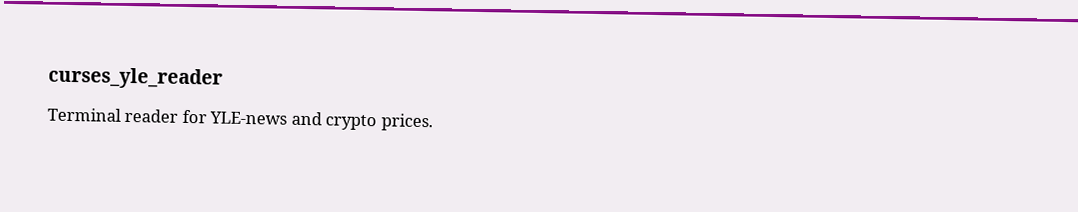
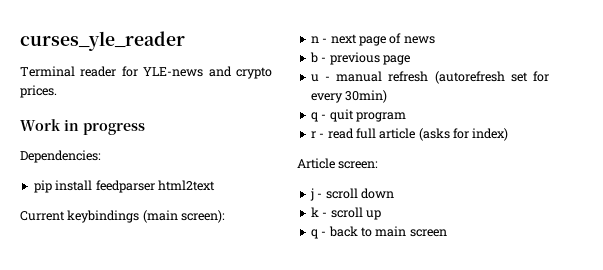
(433, 122) none -> [20,119,145,135] [20,150,101,163] [33,180,215,193] [20,210,226,223] [310,33,435,46] [309,52,410,65] [310,71,549,84] [310,90,388,103] [310,109,406,122] [310,128,509,141] [297,158,379,169] [309,188,394,201] [310,207,381,220] [310,226,447,239] // Work in progress // Dependencies: // pip install feedparser html2text // Current keybindings (main screen): // n - next page of news // b - previous page // u - manual refresh (autorefresh set for every 30min) // q - quit program // r - read full article (asks for index) // Article screen: // j - scroll down // k - scroll up // q - back to main screen

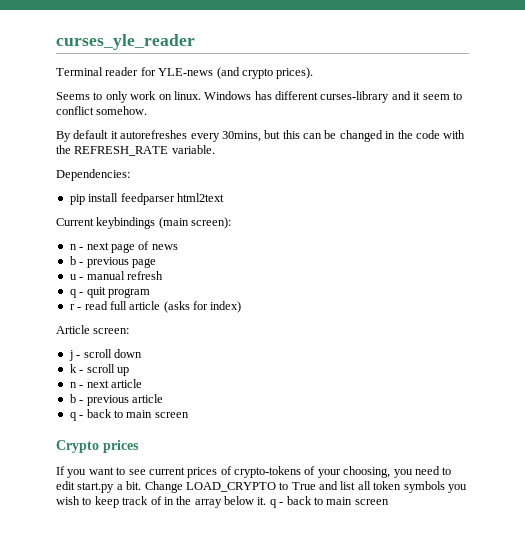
[208,66,272,79] [20,85,57,98] [20,119,145,135] and crypto prices. // Work in progress -> [216,67,314,79] [56,91,462,103] [56,106,148,115] [56,130,466,142] [56,145,215,156] (and crypto prices). // Seems to only work on linux. Windows has different curses-library and it seem to conflict somehow. // By default it autorefreshes every 30mins, but this can be changed in the code with the REFRESH_RATE variable.
[434,71,549,84] [310,90,388,103] (autorefresh set for every 30min) -> (163, 275) none
[310,226,447,239] // q - back to main screen -> [69,379,142,388] [69,394,163,406] [69,409,189,421] [56,440,139,453] [56,466,452,478] [56,481,467,493] [56,496,389,508] // n - next article // b - previous article // q - back to main screen // Crypto prices // If you want to see current prices of crypto-tokens of your choosing, you need to edit start.py a bit. Change LOAD_CRYPTO to True and list all token symbols you wish to keep track of in the array below it. q - back to main screen

